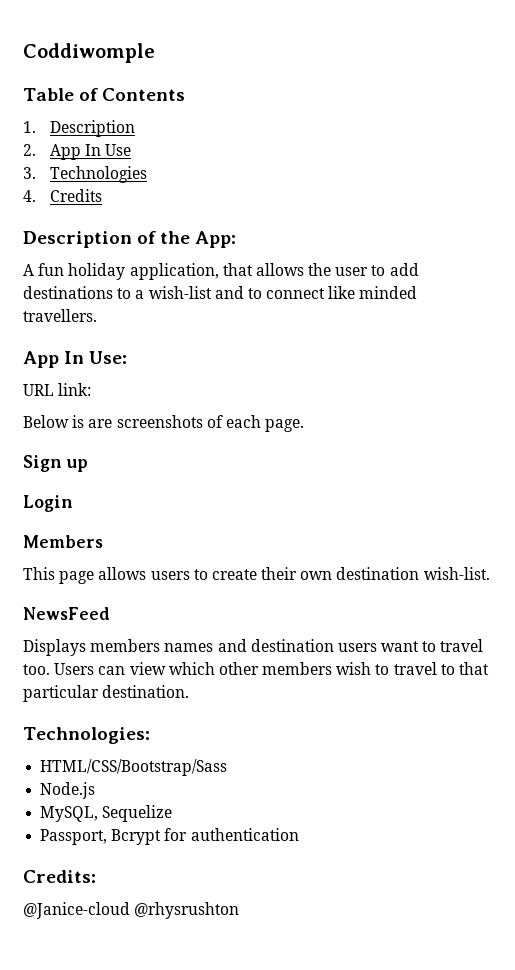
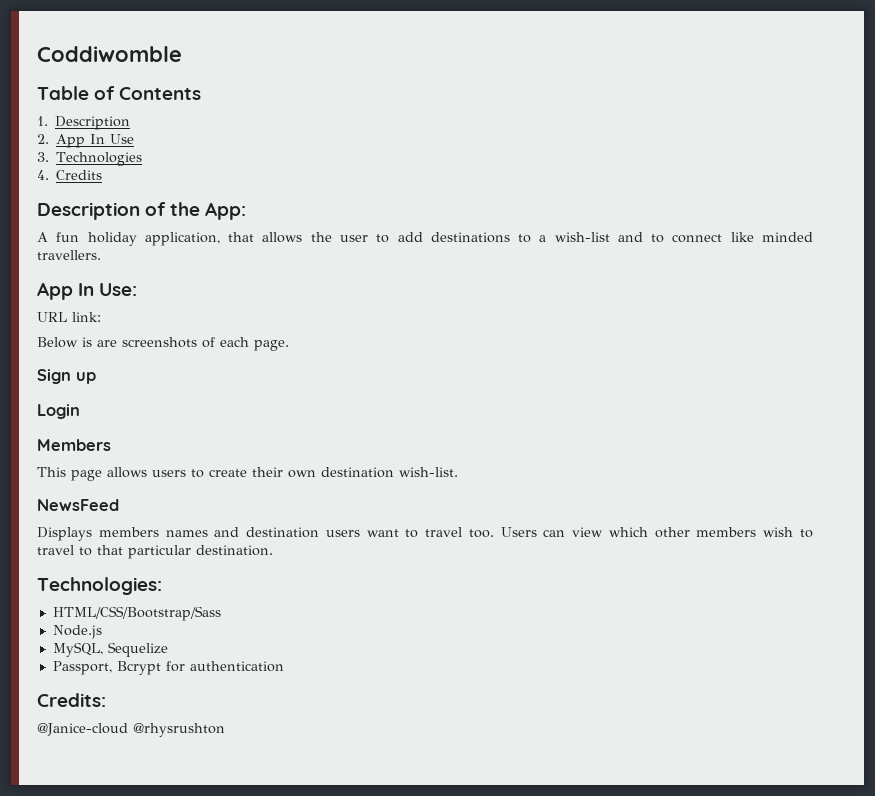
[23,43,155,63] Coddiwomple -> [37,46,182,62] Coddiwomble

